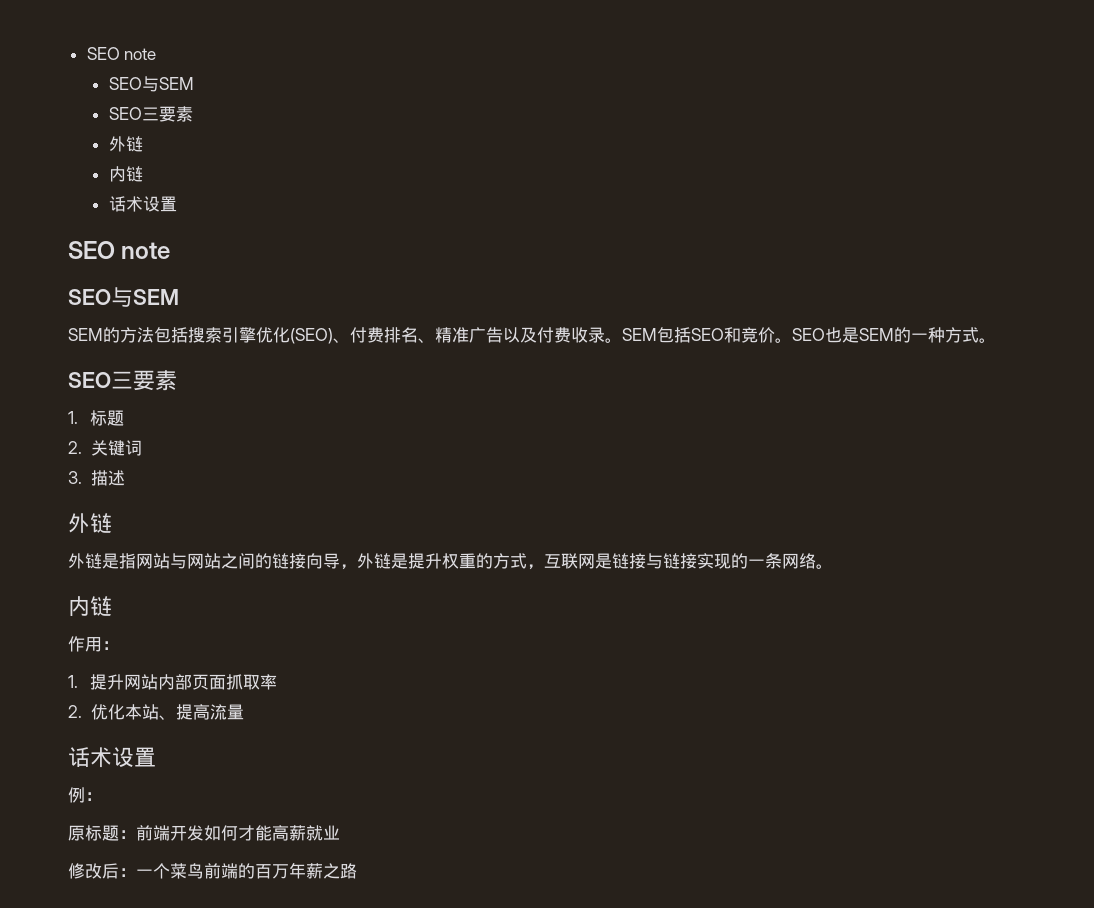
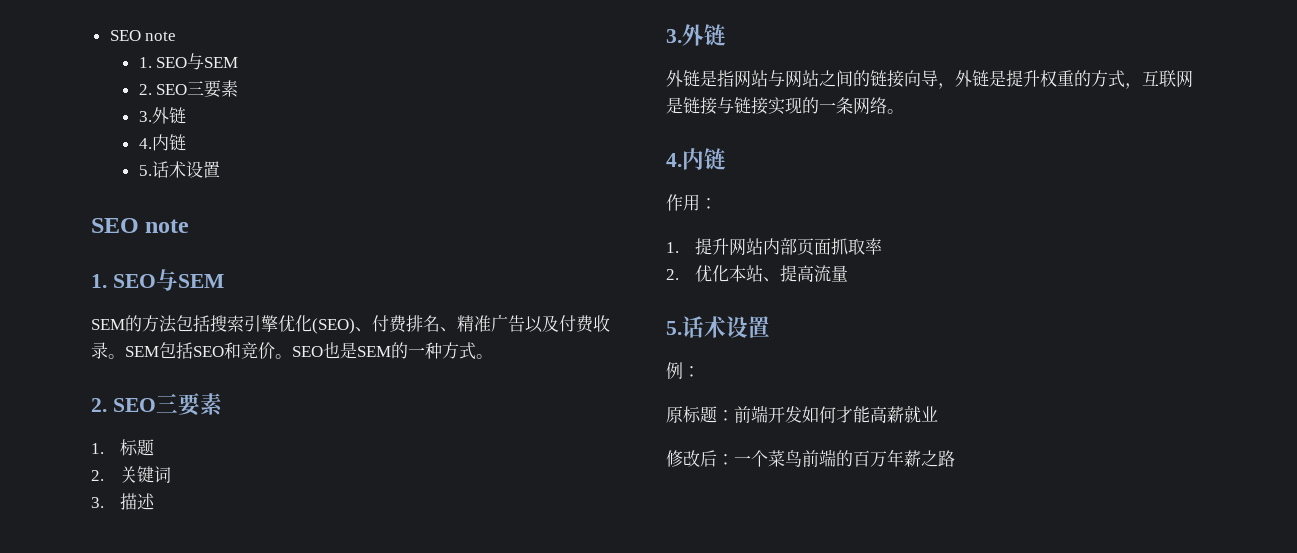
[86,47,157,60] [108,76,194,92] [108,106,193,122] [108,136,143,152] [108,166,143,182] SEO note // SEO与SEM // SEO三要素 // 外链 // 内链 // -> [109,30,177,41] [138,53,239,70] [138,80,239,98] [138,107,186,124] [138,134,186,151] [138,165,152,176] SEO note // 1. SEO与SEM // 2. SEO三要素 // 3.外链 // 4.内链 // 5.
(171, 250) none -> [91,274,107,288] 1.
(996, 340) none -> [91,398,107,412] 2.
(125, 478) none -> [666,29,682,43] 3.
(833, 566) none -> [666,153,682,167] 4.
(244, 712) none -> [666,321,682,335] 5.

